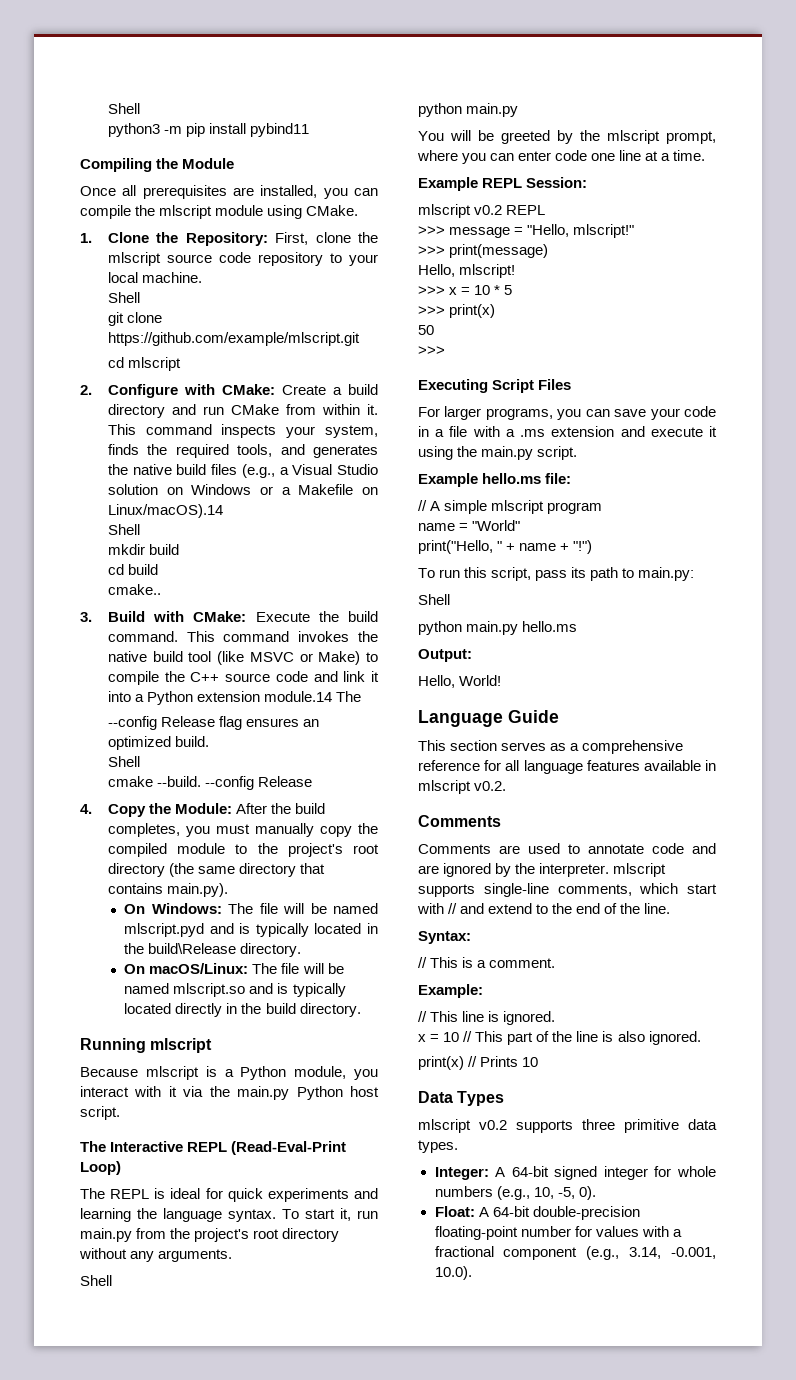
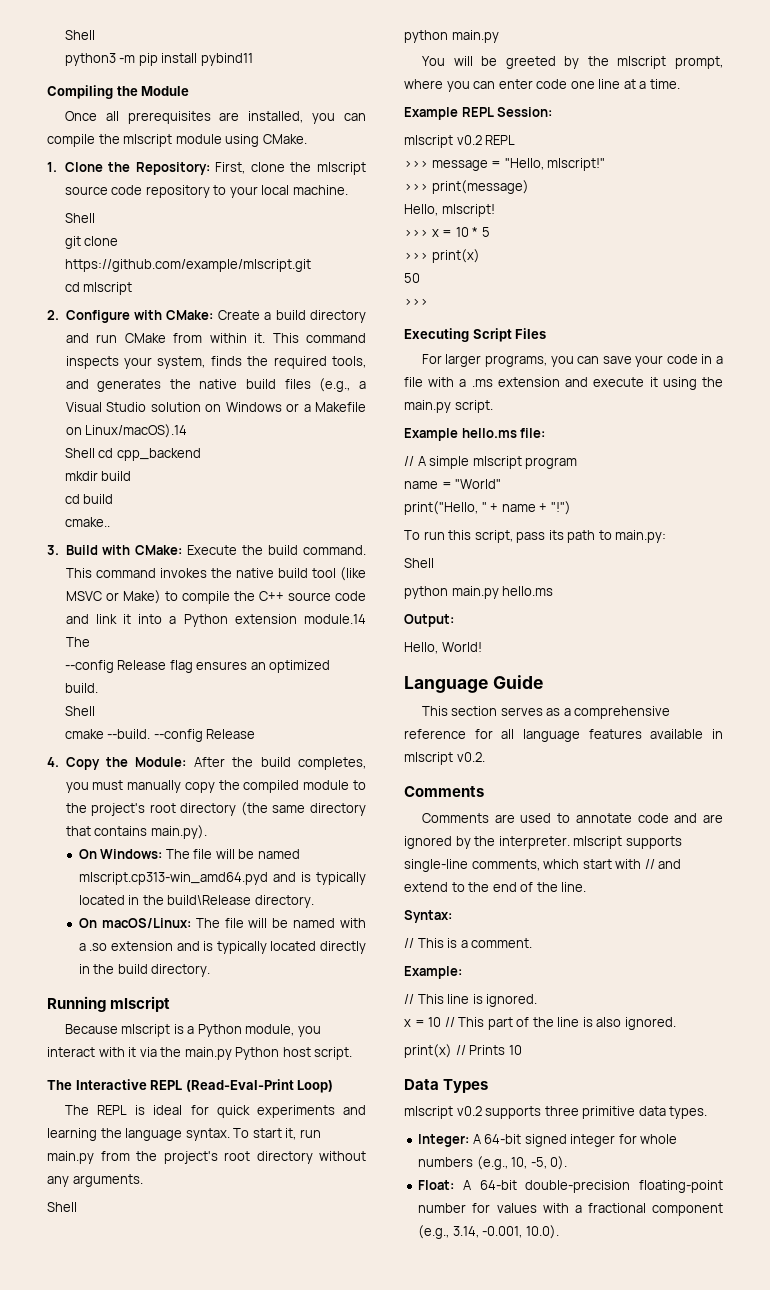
(140, 529) none -> [98,448,201,461] cd cpp_backend
[124,923,205,937] mlscript.pyd -> [78,872,268,885] mlscript.cp313-win_amd64.pyd
[173,983,246,997] mlscript.so -> [339,918,366,928] [78,941,174,951] with a .so extension

